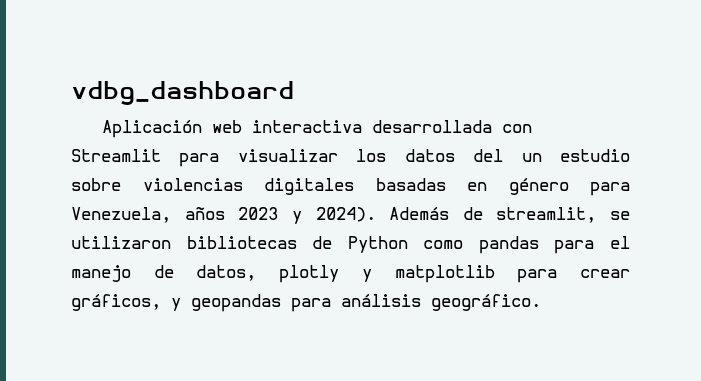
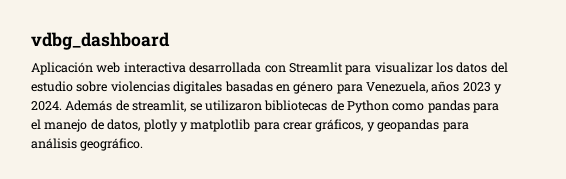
[521,153,542,162] un -> (508, 67) none
[315,207,376,222] 2024). -> [31,101,62,111] 2024.

